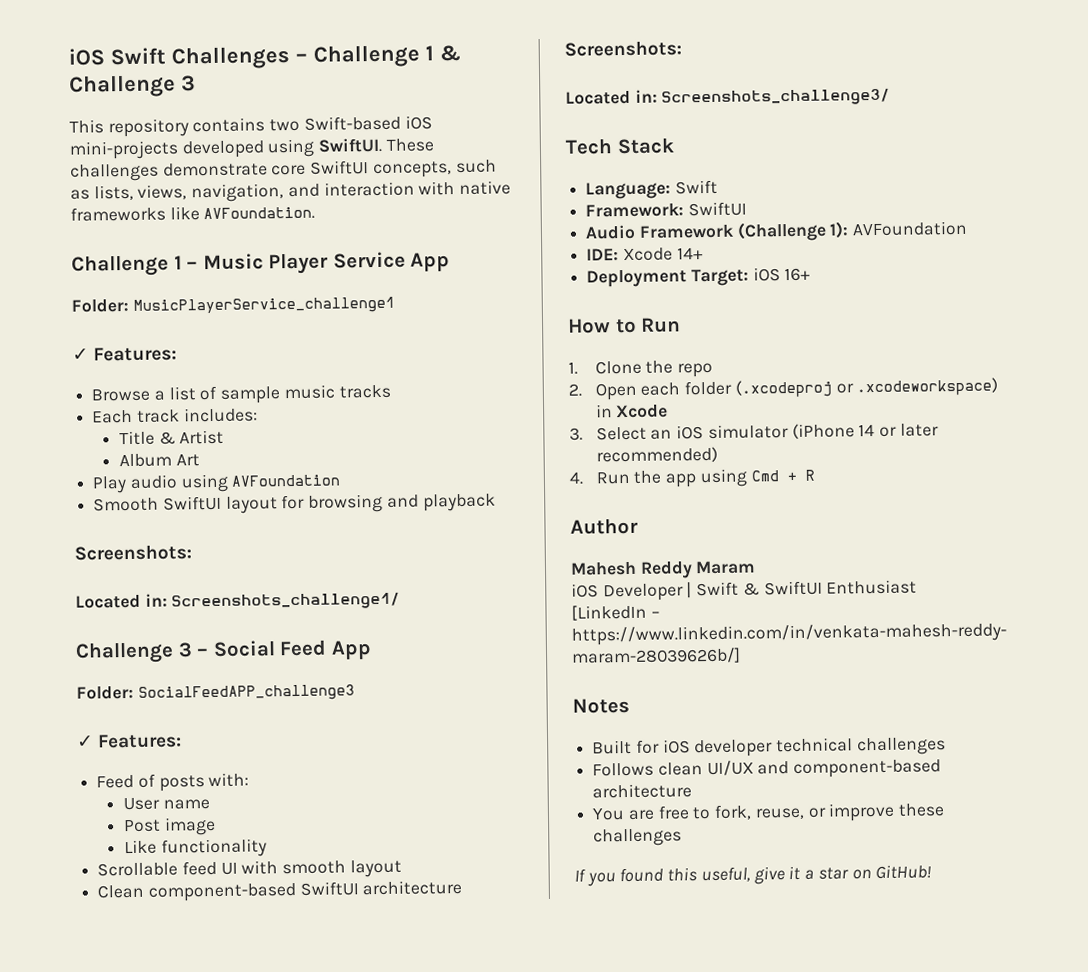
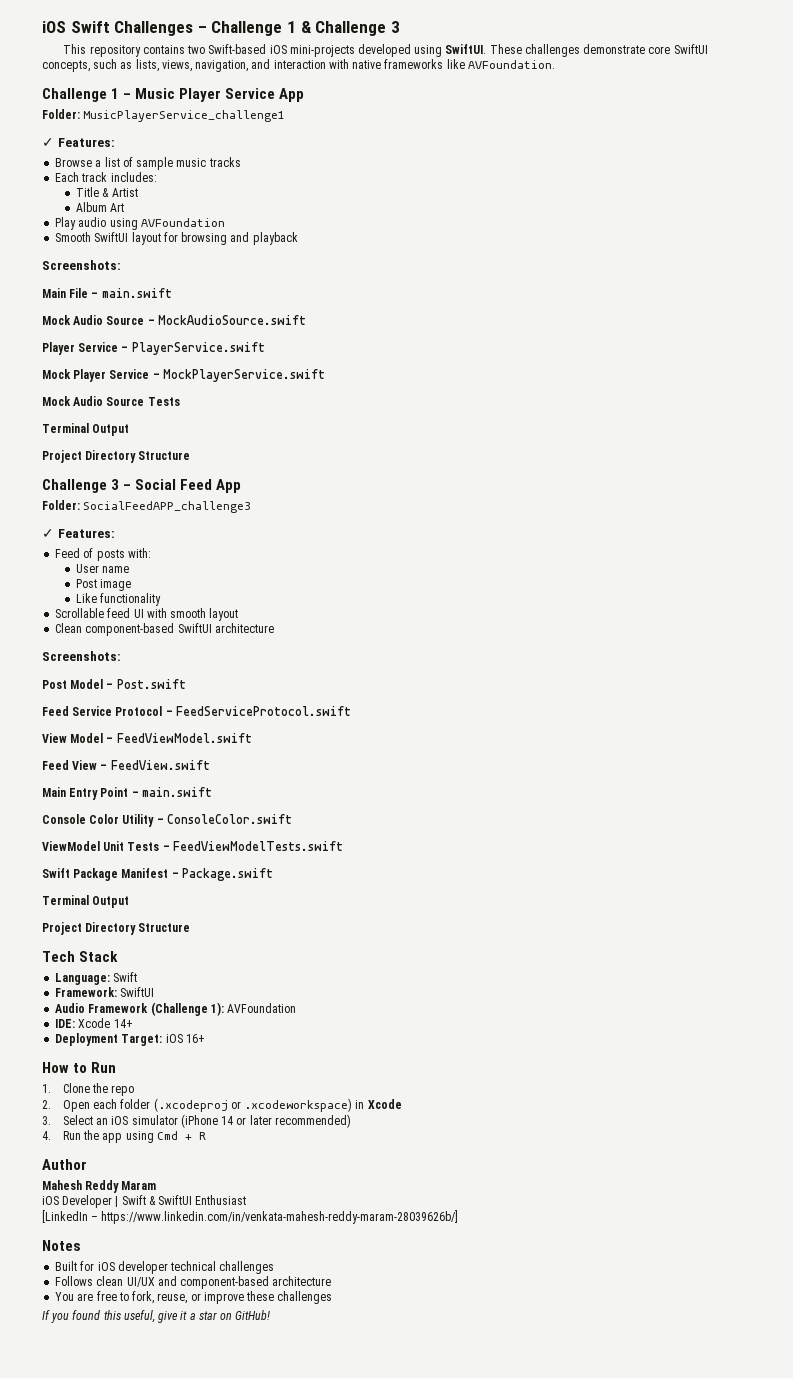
[75,591,401,611] Located in: Screenshots_challenge1/ -> [42,288,172,298] [42,315,306,325] [42,342,265,355] [42,369,325,382] [42,396,180,406] [42,423,130,436] [42,450,191,463] Main File – main.swift // Mock Audio Source – MockAudioSource.swift // Player Service – PlayerService.swift // Mock Player Service – MockPlayerService.swift // Mock Audio Source Tests // Terminal Output // Project Directory Structure
[565,87,891,107] Located in: Screenshots_challenge3/ -> [42,679,186,689] [42,706,351,716] [42,733,252,743] [42,760,210,770] [42,787,212,800] [42,814,292,827] [42,841,343,851] [42,868,273,881] [42,895,130,908] [42,922,191,935] Post Model – Post.swift // Feed Service Protocol – FeedServiceProtocol.swift // View Model – FeedViewModel.swift // Feed View – FeedView.swift // Main Entry Point – main.swift // Console Color Utility – ConsoleColor.swift // ViewModel Unit Tests – FeedViewModelTests.swift // Swift Package Manifest – Package.swift // Terminal Output // Project Directory Structure

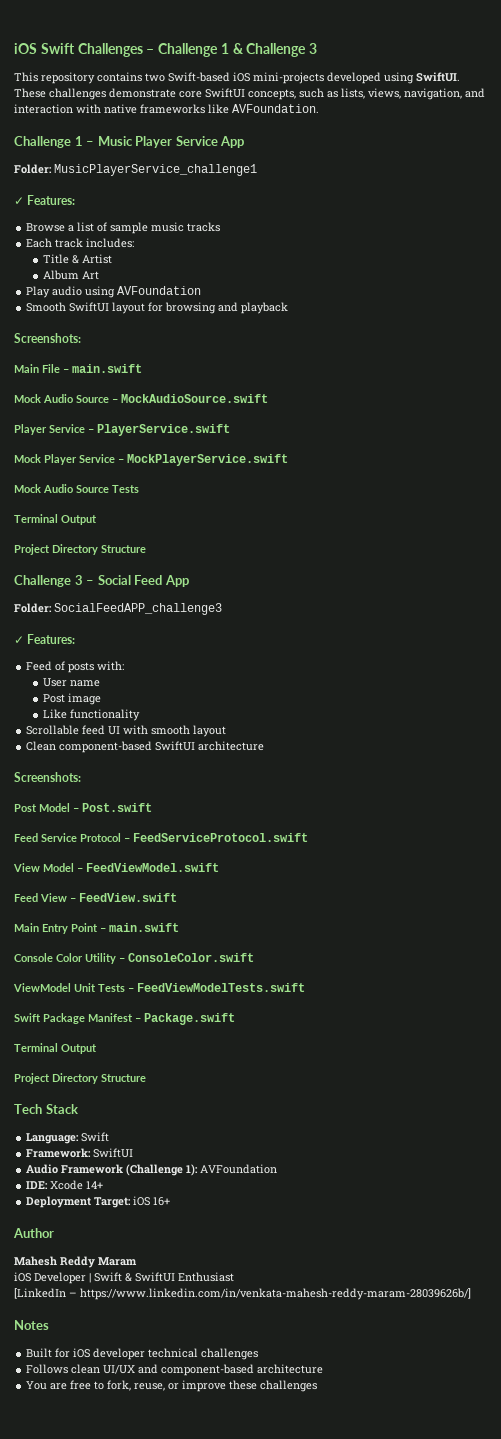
[42,1062,117,1073] [42,1083,135,1096] [42,1098,402,1112] [42,1114,351,1128] [42,1130,206,1143] // How to Run // 1. Clone the repo // 2. Open each folder (.xcodeproj or .xcodeworkspace) in Xcode // 3. Select an iOS simulator (iPhone 14 or later recommended) // 4. Run the app using Cmd + R -> (171, 1201) none
[42,1310,271,1323] // If you found this useful, give it a star on GitHub! -> (318, 1386) none

